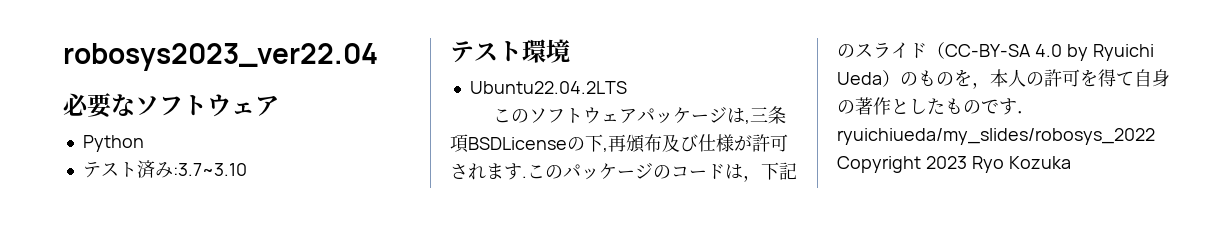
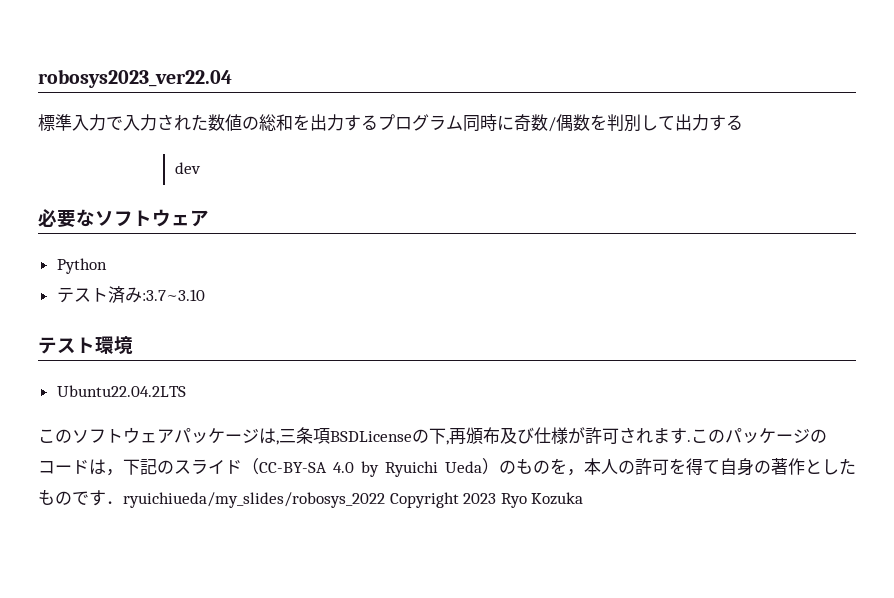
(378, 57) none -> [38,114,743,132] [174,162,201,174] // 標準入力で入力された数値の総和を出力するプログラム同時に奇数/偶数を判別して出力する // dev

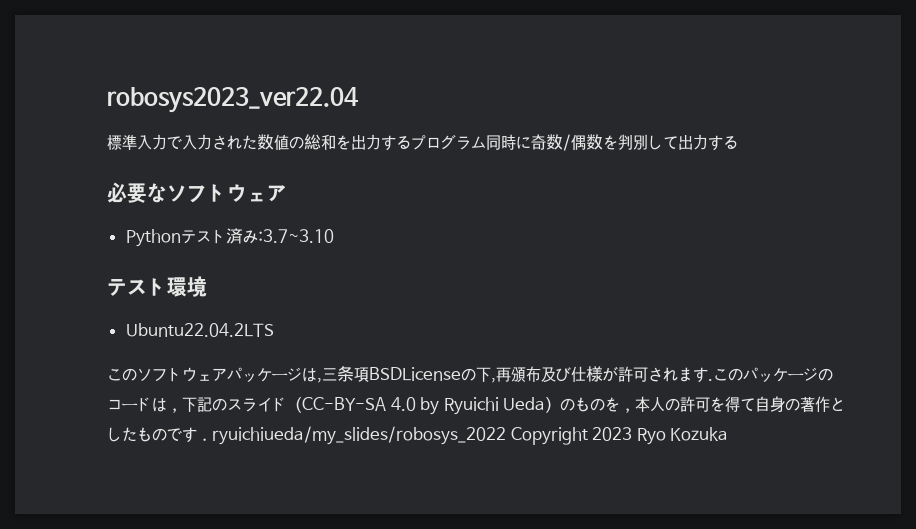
[174,162,201,174] // dev -> (738, 142) none
(107, 266) // -> (181, 238) none

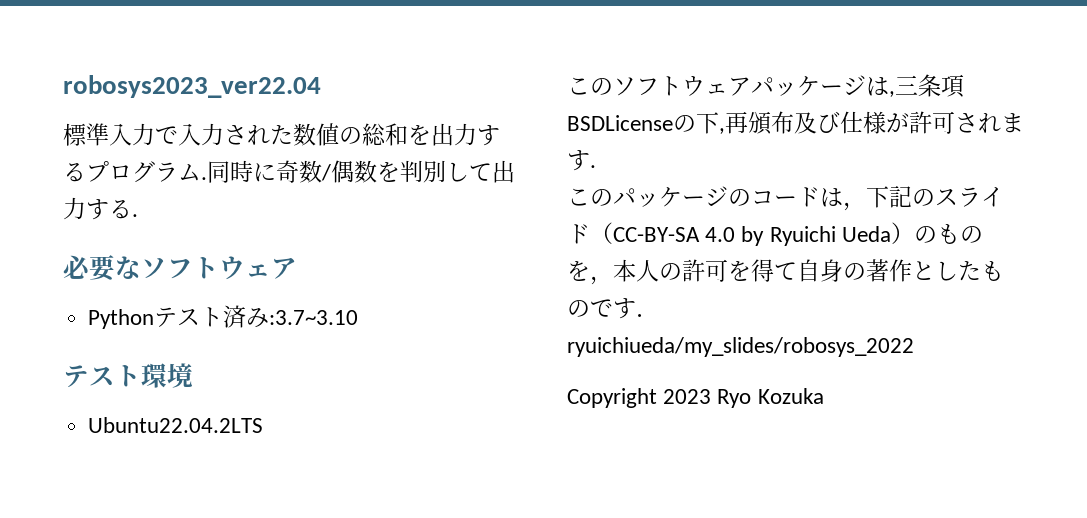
(486, 142) none -> [201,177,207,180] .
(738, 142) none -> [132,214,138,217] .
(713, 380) none -> (596, 166) //
(212, 439) none -> (659, 315) //
(506, 435) none -> (914, 347) //

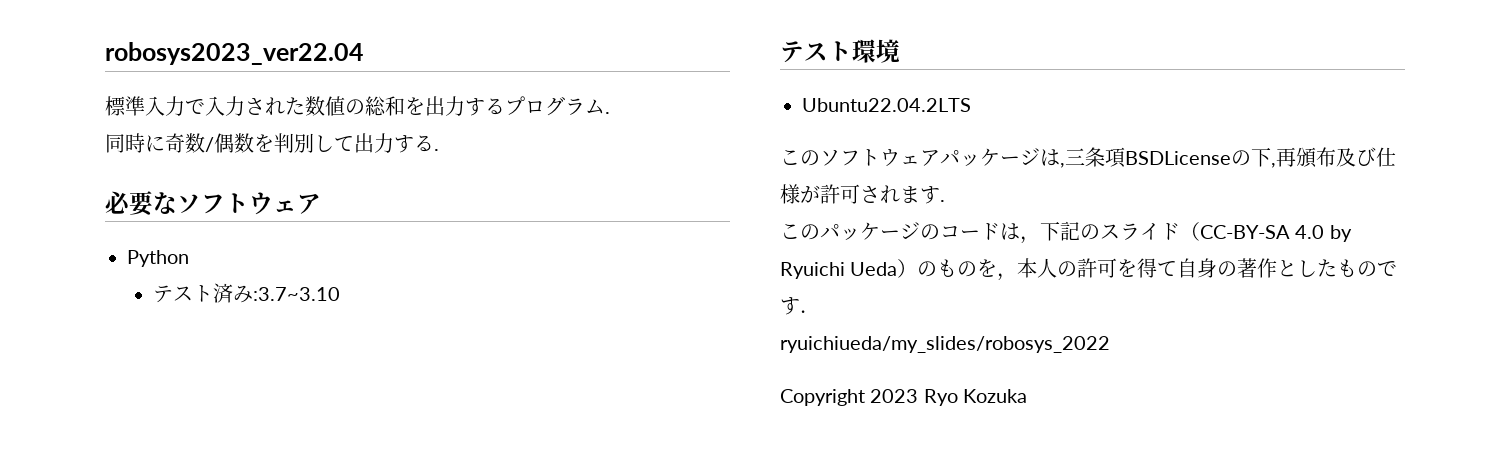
(207, 178) none -> (610, 113) //
(155, 319) none -> (189, 258) //

